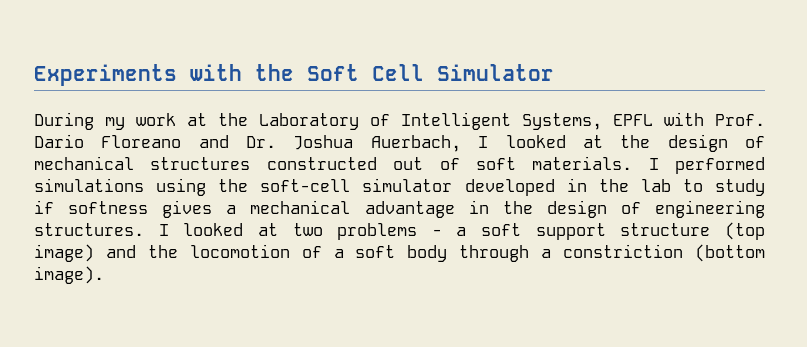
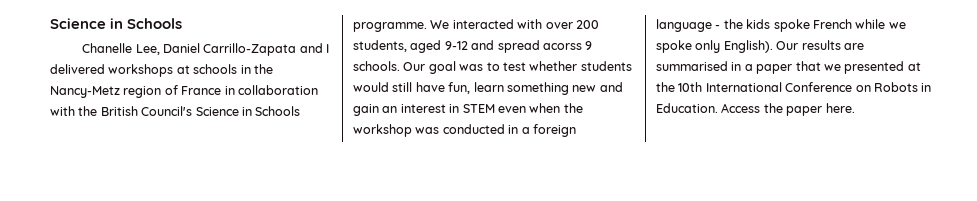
[34,64,554,86] [34,112,765,130] [34,134,766,152] [34,156,765,174] [34,178,766,196] [34,200,766,218] [34,222,765,240] [34,244,765,262] [34,266,104,284] Experiments with the Soft Cell Simulator // During my work at the Laboratory of Intelligent Systems, EPFL with Prof. Dario Floreano and Dr. Joshua Auerbach, I looked at the design of mechanical structures constructed out of soft materials. I performed simulations using the soft-cell simulator developed in the lab to study if softness gives a mechanical advantage in the design of engineering structures. I looked at two problems - a soft support structure (top image) and the locomotion of a soft body through a constriction (bottom image). -> [50,18,183,29] [82,43,330,56] [50,64,273,77] [50,85,318,98] [50,106,301,116] [353,19,599,32] [353,40,593,53] [353,61,632,74] [353,82,623,95] [353,103,583,116] [353,124,576,137] [656,19,906,32] [656,40,864,53] [656,61,921,74] [656,82,932,92] [656,103,855,116] Science in Schools // Chanelle Lee, Daniel Carrillo-Zapata and I delivered workshops at schools in the Nancy-Metz region of France in collaboration with the British Council's Science in Schools programme. We interacted with over 200 students, aged 9-12 and spread acorss 9 schools. Our goal was to test whether students would still have fun, learn something new and gain an interest in STEM even when the workshop was conducted in a foreign language - the kids spoke French while we spoke only English). Our results are summarised in a paper that we presented at the 10th International Conference on Robots in Education. Access the paper here.

